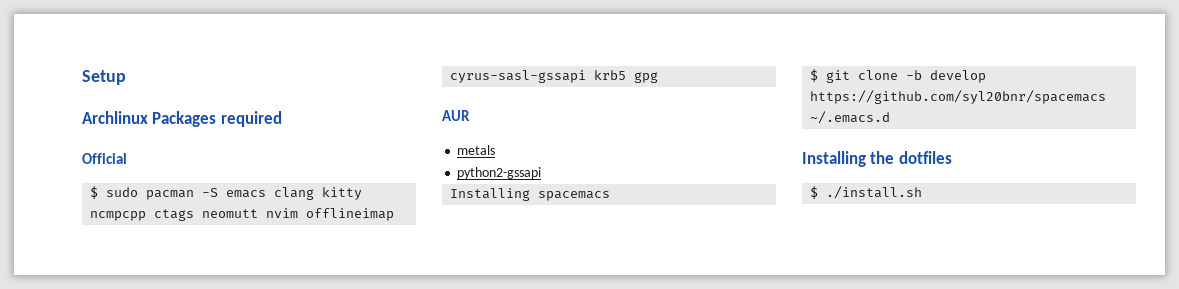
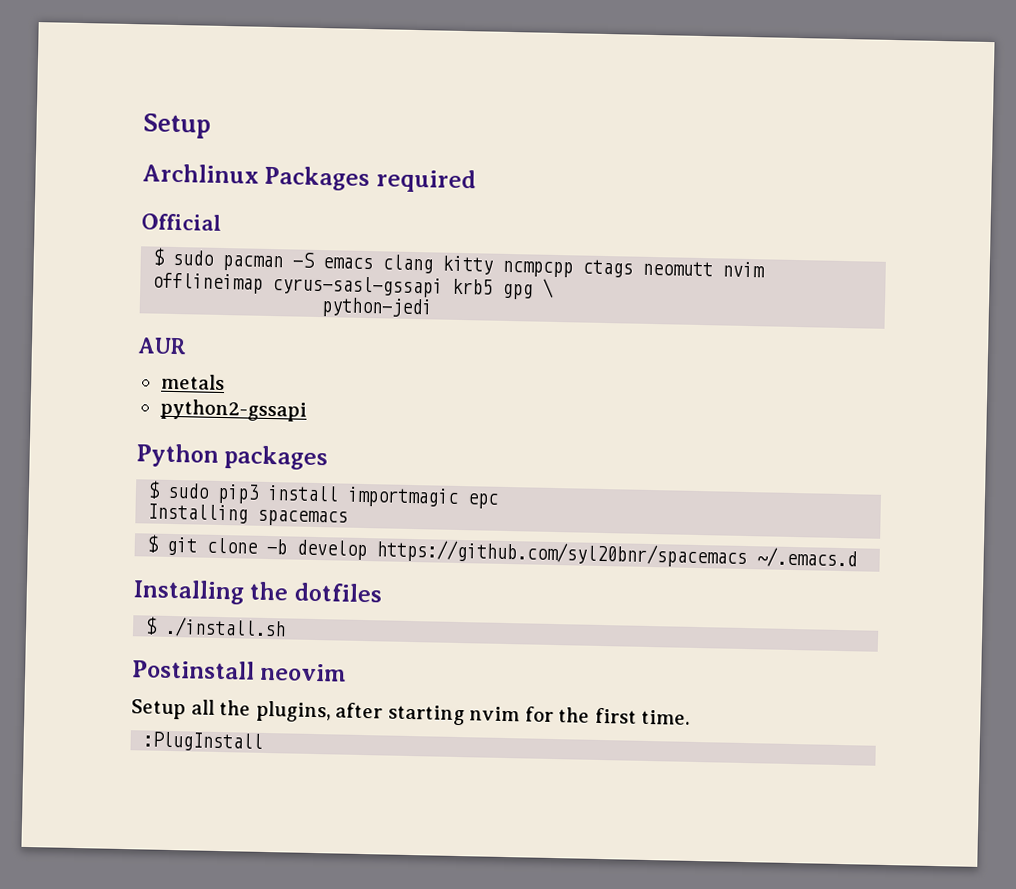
(659, 77) none -> [542,278,555,298] [321,297,434,319] \ // python-jedi
(542, 173) none -> [136,443,329,471] [147,480,499,509] // Python packages // $ sudo pip3 install importmagic epc
(923, 192) none -> [132,659,348,682] [131,699,691,726] [142,731,264,752] // Postinstall neovim // Setup all the plugins, after starting nvim for the first time. // :PlugInstall

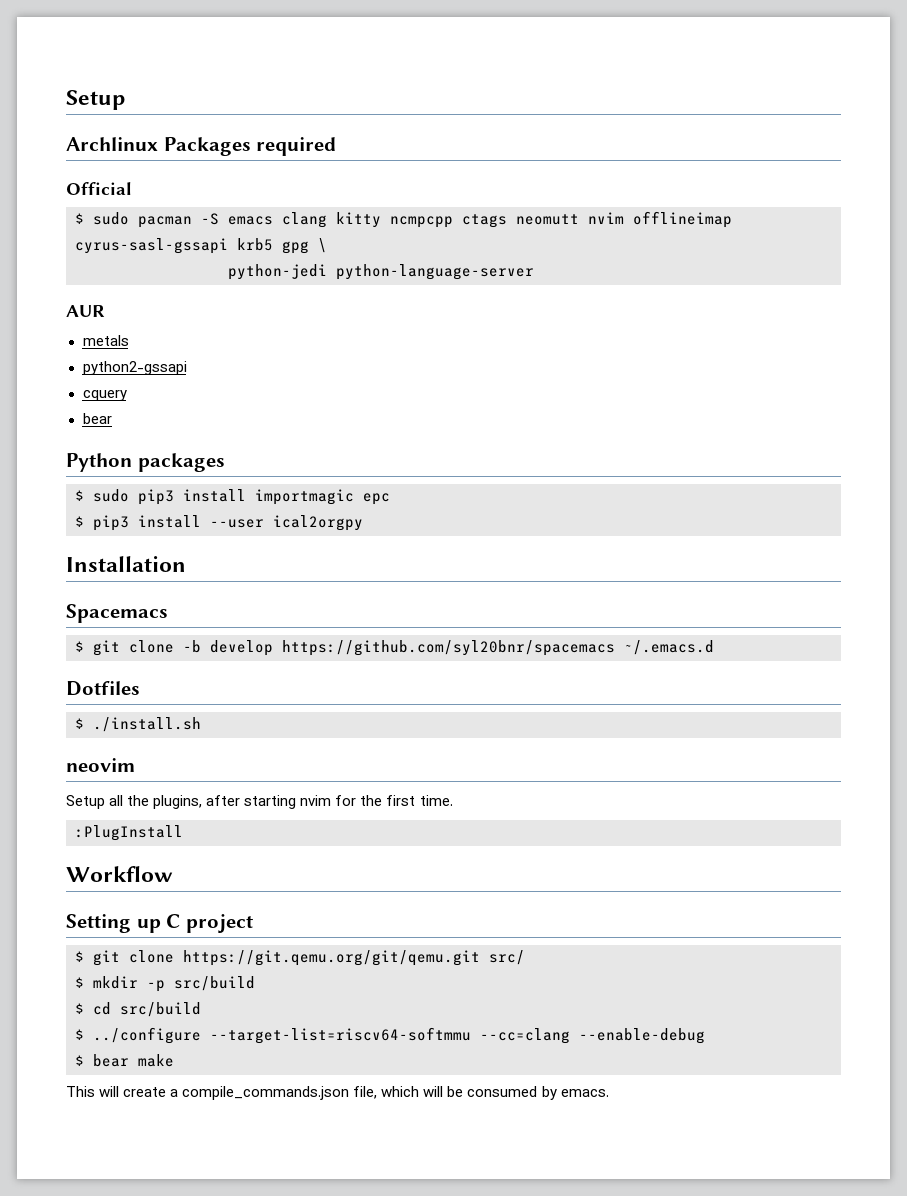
(434, 308) none -> [336,264,534,280] python-language-server
(307, 410) none -> [82,390,127,401] [82,413,112,424] // cquery // bear
[147,503,349,527] Installing spacemacs -> [75,515,363,531] [66,556,186,572] [66,604,168,623] $ pip3 install --user ical2orgpy // Installation // Spacemacs
[133,579,383,605] Installing the dotfiles -> [66,681,140,696] Dotfiles
[132,659,255,680] Postinstall -> (201, 724) none
(264, 741) none -> [66,866,173,882] [66,914,253,933] [75,950,525,966] [75,976,255,992] [75,1002,201,1017] [75,1027,705,1044] [75,1054,174,1067] [66,1086,609,1100] // Workflow // Setting up C project // $ git clone https://git.qemu.org/git/qemu.git src/ // $ mkdir -p src/build // $ cd src/build // $ ../configure --target-list=riscv64-softmmu --cc=clang --enable-debug // $ bear make // This will create a compile_commands.json file, which will be consumed by emacs.

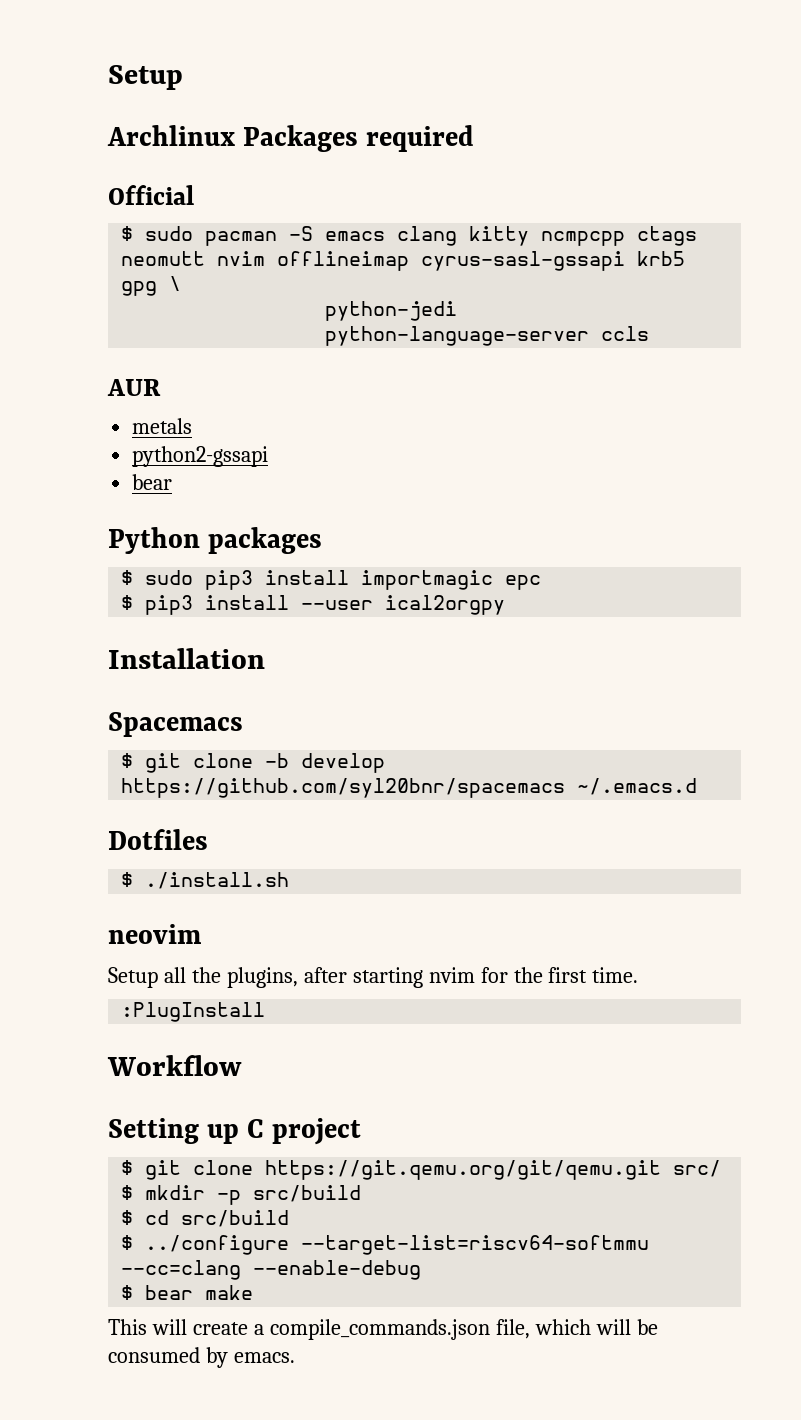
(534, 272) none -> [601,326,650,341] ccls
[82,390,127,401] // cquery -> (269, 456) none

